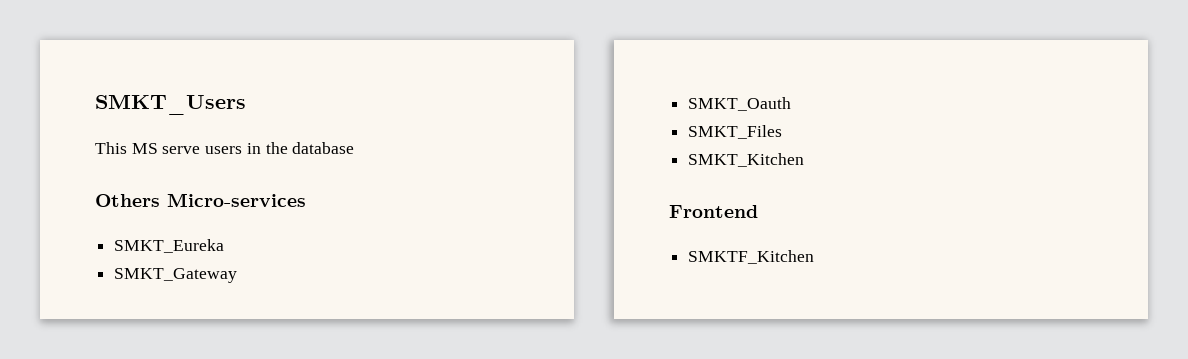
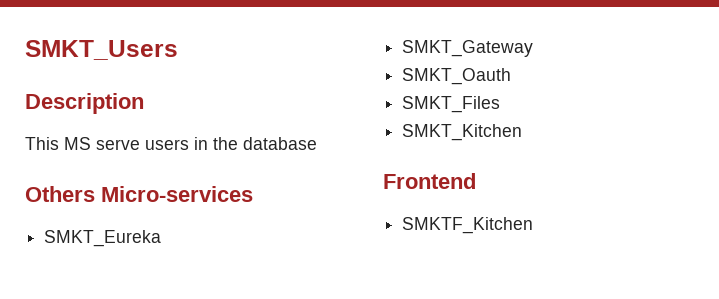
(246, 105) none -> [25,93,144,114] // Description

